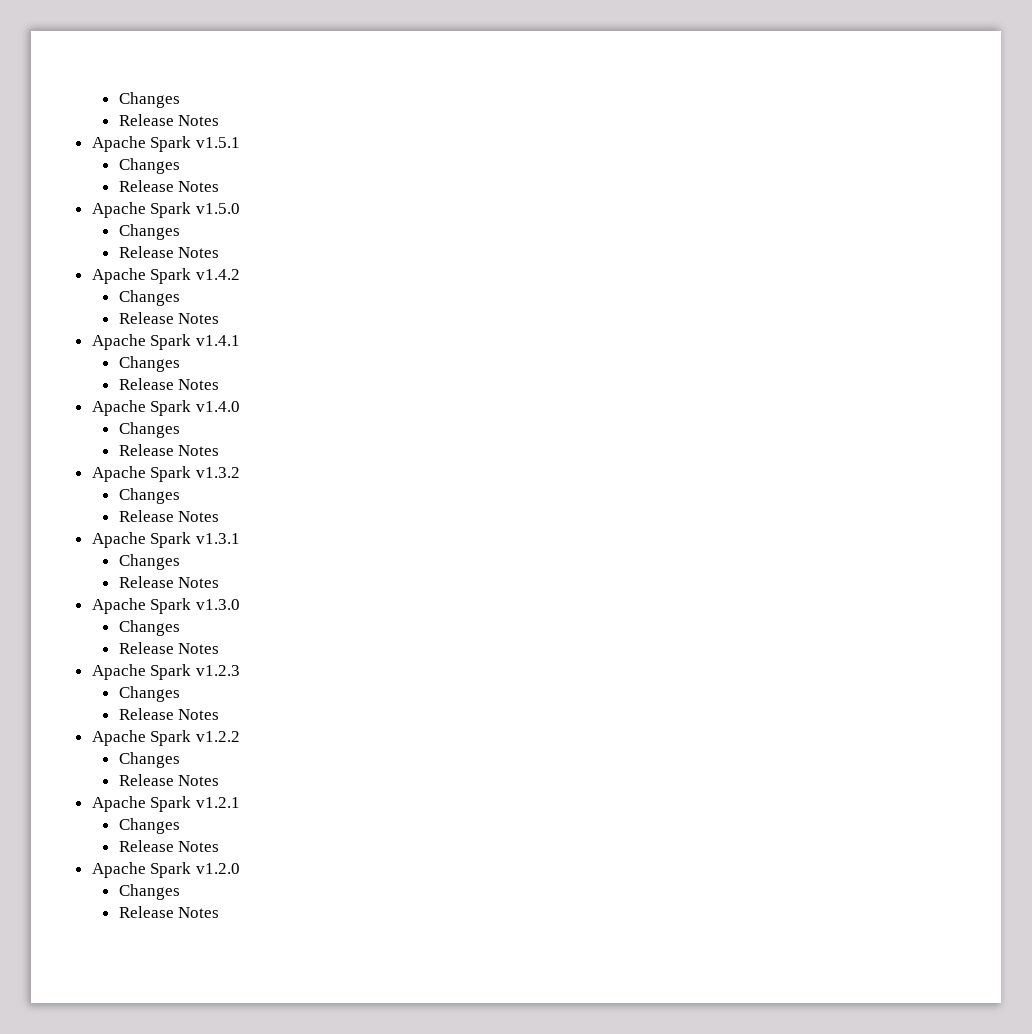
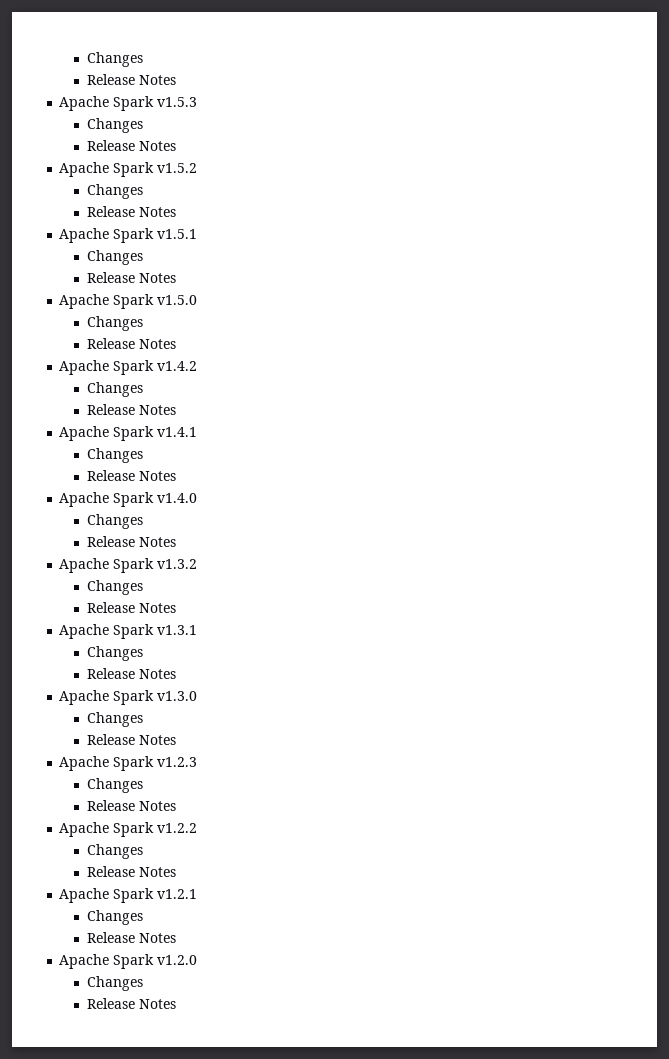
[118,92,180,108] [118,114,220,126] Changes // Release Notes -> [86,52,143,67] [86,74,176,85] [59,96,198,111] [86,118,143,133] [86,140,176,151] [59,162,198,177] [86,184,143,199] [86,206,176,217] Changes // Release Notes // Apache Spark v1.5.3 // Changes // Release Notes // Apache Spark v1.5.2 // Changes // Release Notes

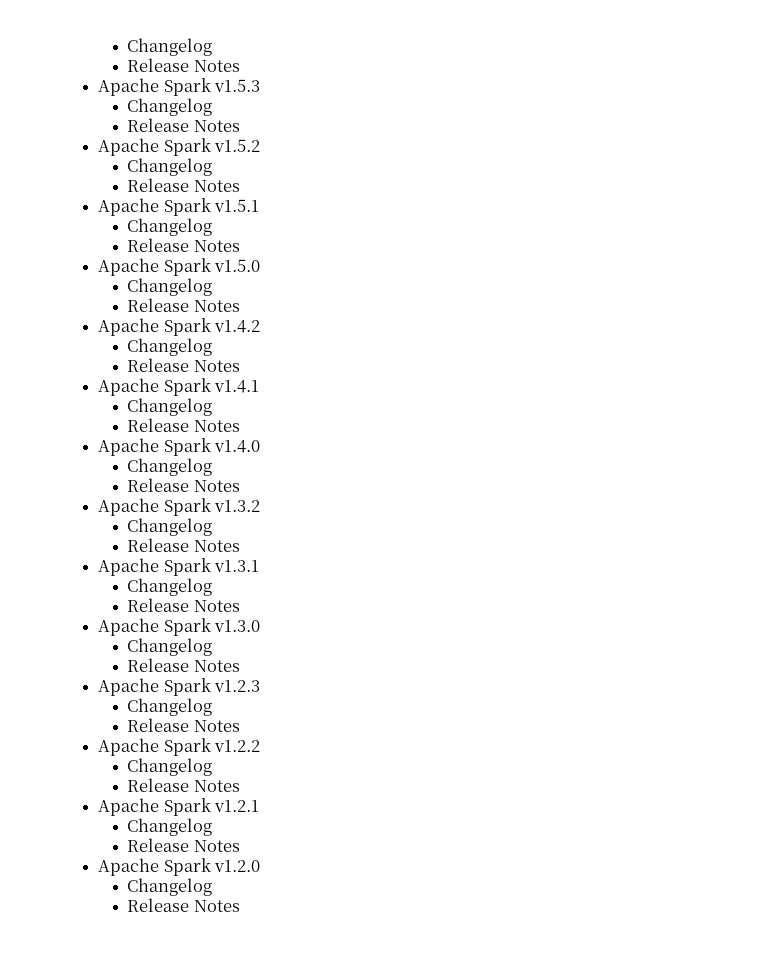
[86,52,143,67] Changes -> [127,38,213,56] Changelog
[86,118,143,133] Changes -> [127,98,213,116] Changelog
[86,184,143,199] Changes -> [127,158,213,176] Changelog
[86,250,143,265] Changes -> [127,218,213,236] Changelog
[86,316,143,331] Changes -> [127,278,213,296] Changelog
[86,382,143,397] Changes -> [127,338,213,356] Changelog
[86,448,143,463] Changes -> [127,398,213,416] Changelog
[86,514,143,529] Changes -> [127,458,213,476] Changelog
[86,580,143,595] Changes -> [127,518,213,536] Changelog
[86,646,143,661] Changes -> [127,578,213,596] Changelog
[86,712,143,727] Changes -> [127,638,213,656] Changelog
[86,778,143,793] Changes -> [127,698,213,716] Changelog
[86,844,143,859] Changes -> [127,758,213,776] Changelog
[86,910,143,925] Changes -> [127,818,213,836] Changelog
[86,976,143,991] Changes -> [127,878,213,896] Changelog

